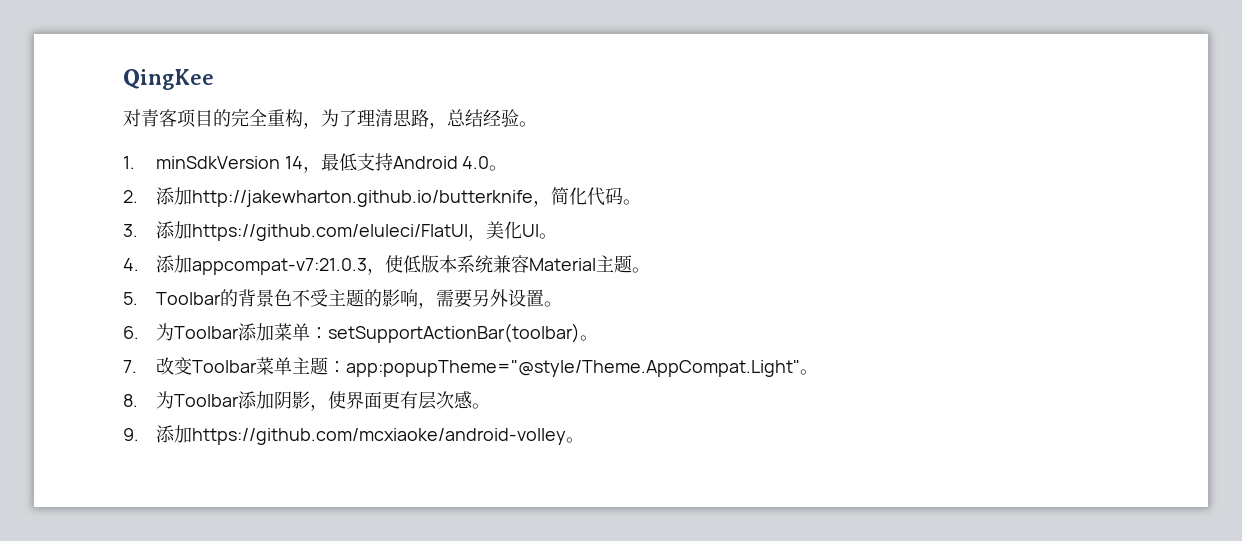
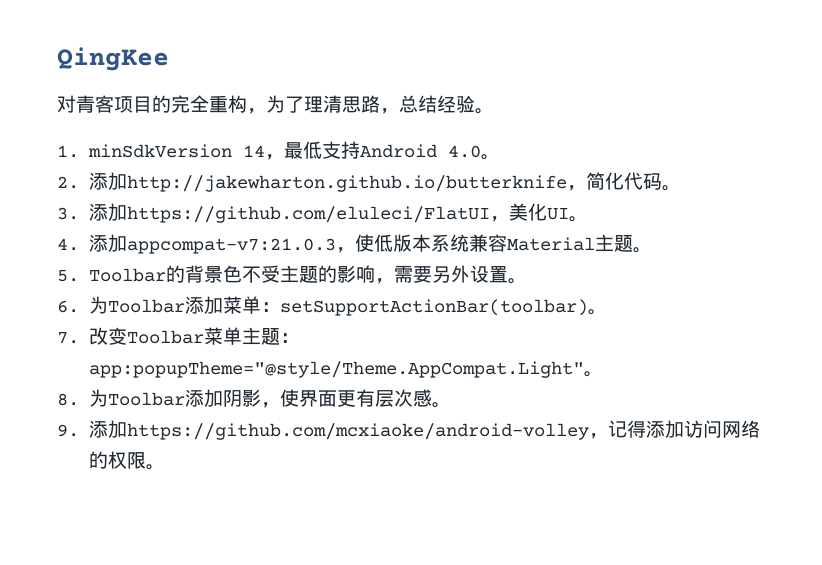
(566, 436) none -> [588,420,760,439] [88,451,146,469] ，记得添加访问网络的权限

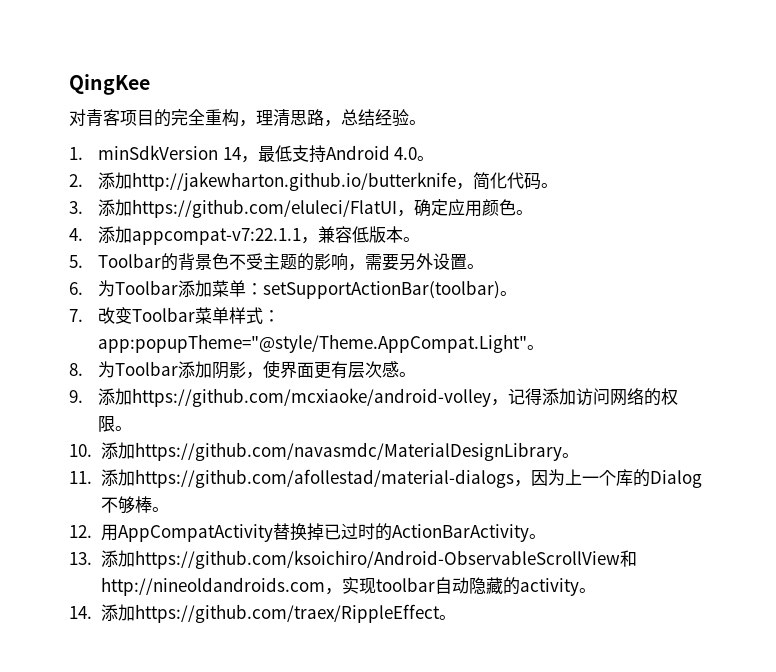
[266,95,304,113] 为了 -> (256, 123) none
[508,203,569,221] 美化UI -> [414,199,517,217] 确定应用颜色
[126,234,633,254] appcompat-v7:21.0.3，使低版本系统兼容Material主题 -> [132,226,404,245] appcompat-v7:22.1.1，兼容低版本
[241,327,280,345] 主题 -> [229,307,264,324] 样式
(165, 467) none -> [69,442,579,461] [69,469,702,488] [100,496,169,514] [69,523,546,542] [69,550,637,569] [100,577,596,596] [69,604,456,623] // 10.添加https://github.com/navasmdc/MaterialDesignLibrary。 // 11.添加https://github.com/afollestad/material-dialogs，因为上一个库的Dialog不够棒。 // 12.用AppCompatActivity替换掉已过时的ActionBarActivity。 // 13.添加https://github.com/ksoichiro/Android-ObservableScrollView和http://nineoldandroids.com，实现toolbar自动隐藏的activity。 // 14.添加https://github.com/traex/RippleEffect。

